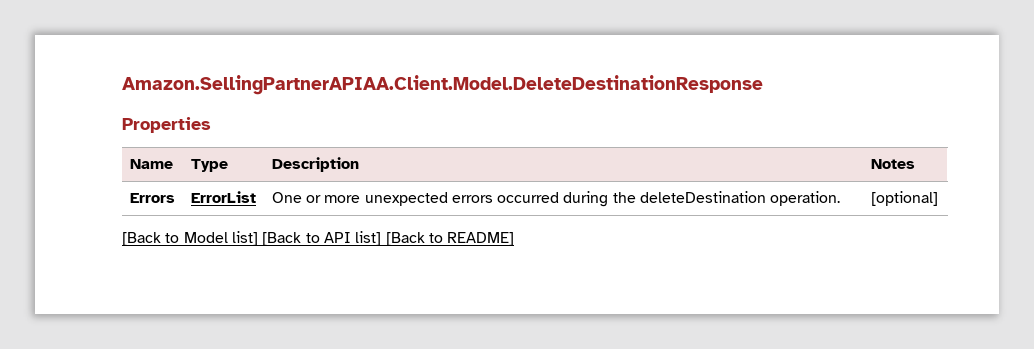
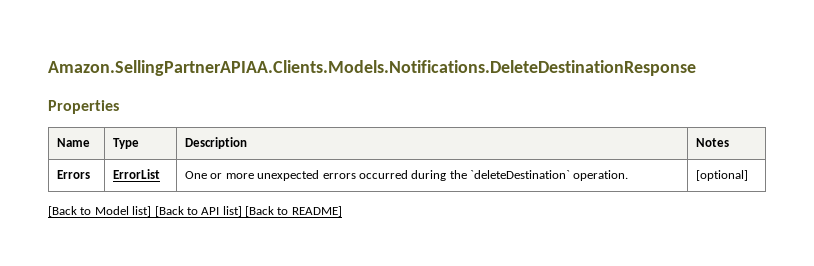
[122,75,763,95] Amazon.SellingPartnerAPIAA.Client.Model.DeleteDestinationResponse -> [48,60,696,76] Amazon.SellingPartnerAPIAA.Clients.Models.Notifications.DeleteDestinationResponse
[640,191,767,203] deleteDestination -> [470,170,571,179] `deleteDestination`

